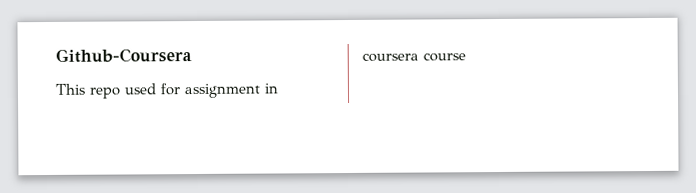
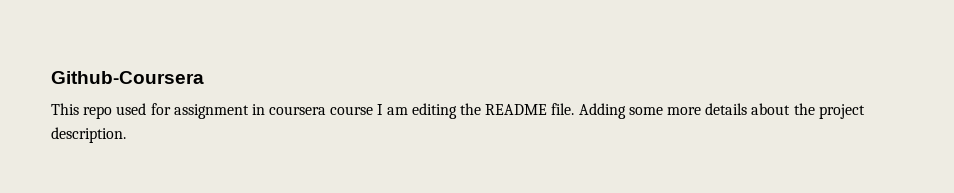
(466, 57) none -> [377,103,865,119] [51,127,126,143] I am editing the README file. Adding some more details about the project description.

